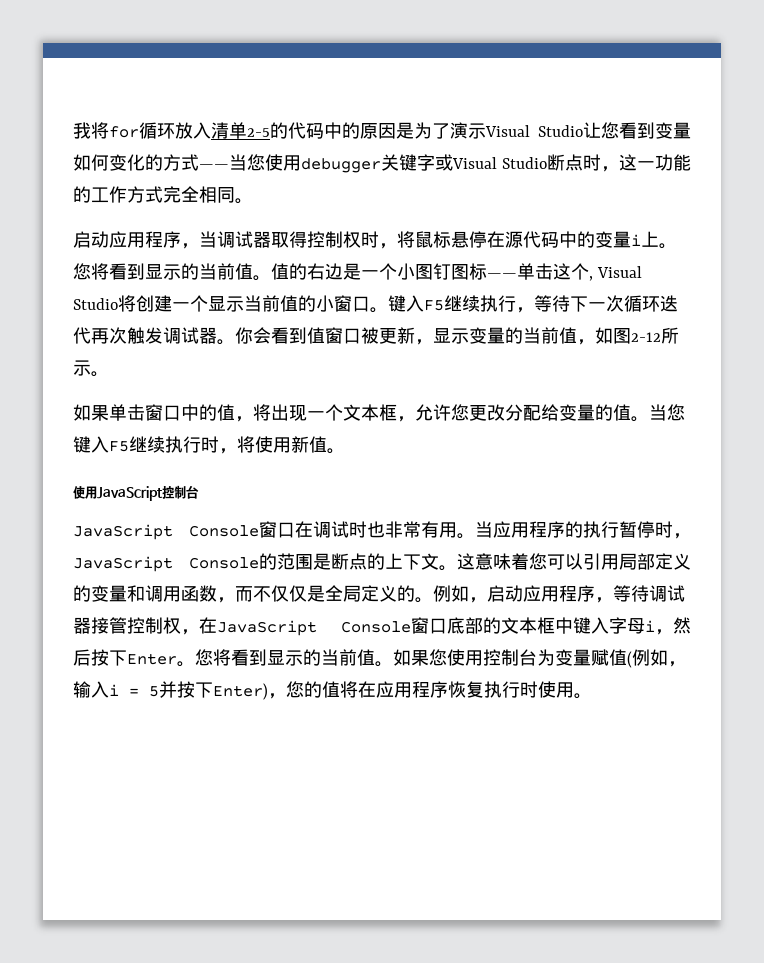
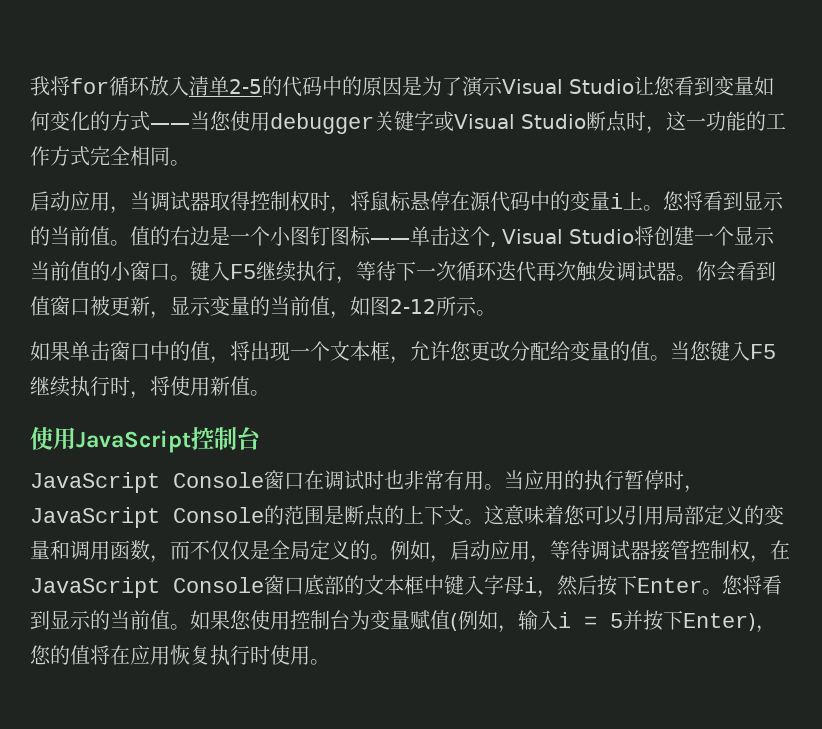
[145,231,181,248] 程序 -> (110, 201) none
[529,521,565,538] 程序 -> (564, 480) none
[559,585,595,602] 程序 -> (530, 550) none
[412,681,448,698] 程序 -> (170, 655) none

